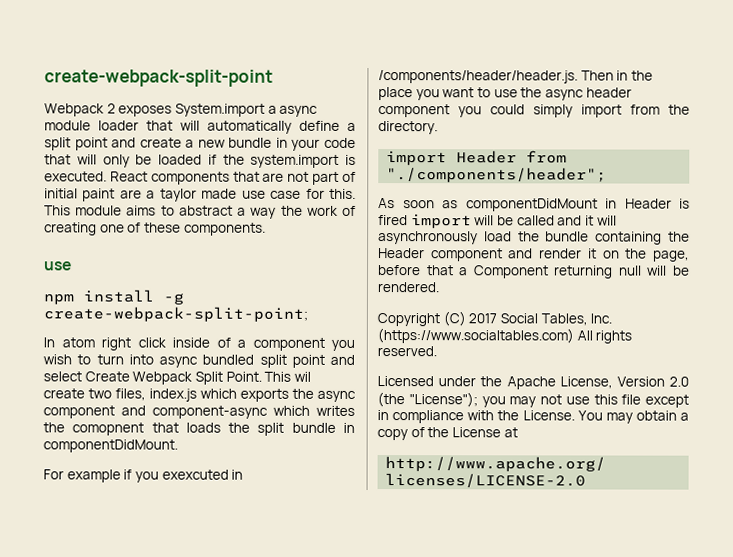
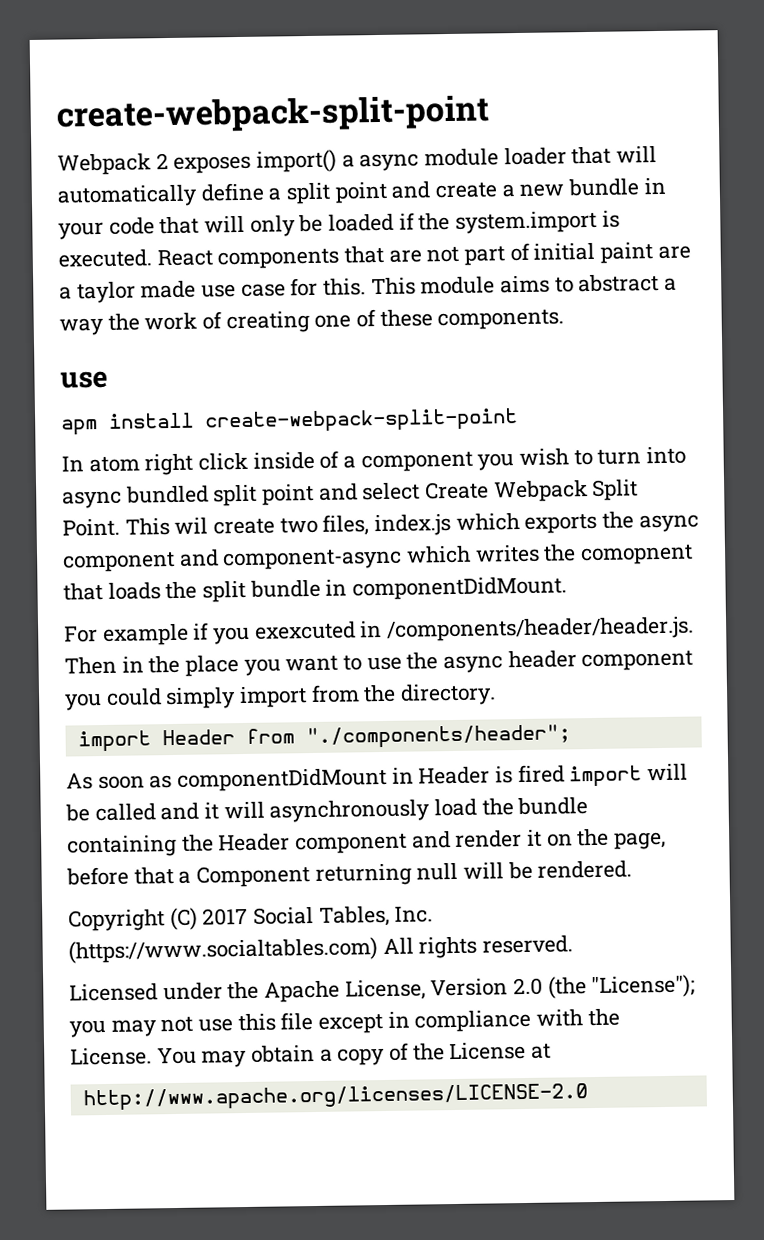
[174,103,265,117] System.import -> [256,149,338,173] import()
[43,289,184,305] [43,306,308,322] npm install -g create-webpack-split-point; -> [61,408,518,436] apm install create-webpack-split-point

